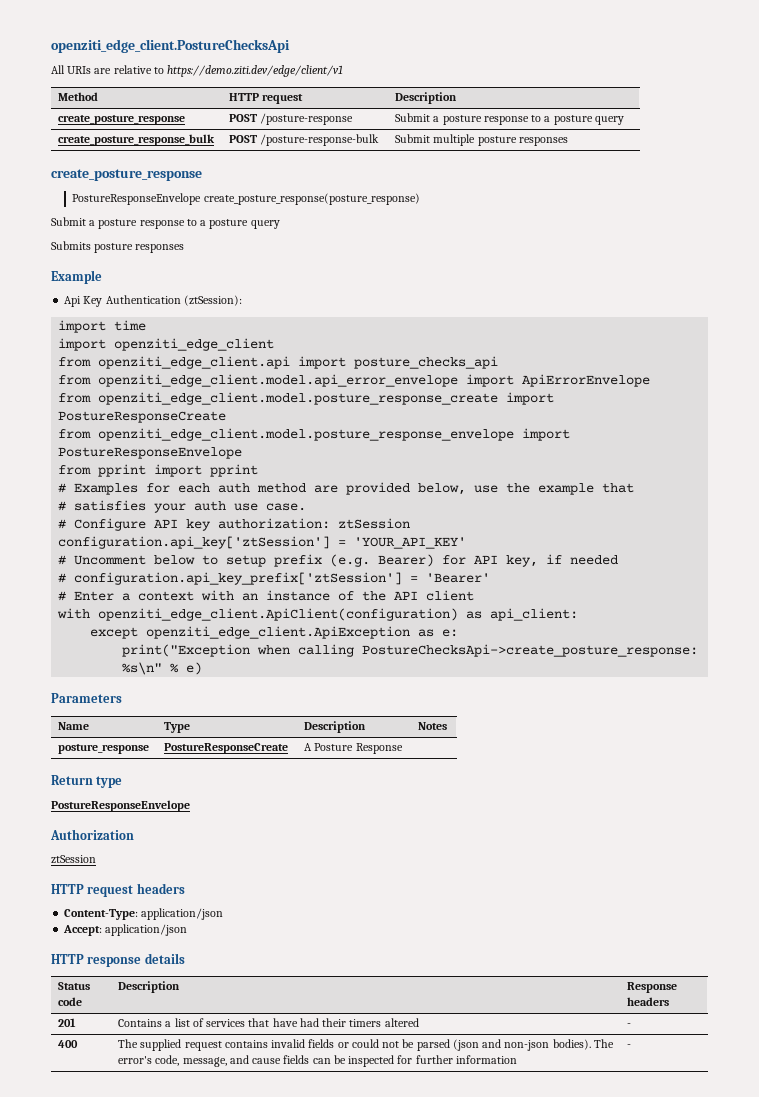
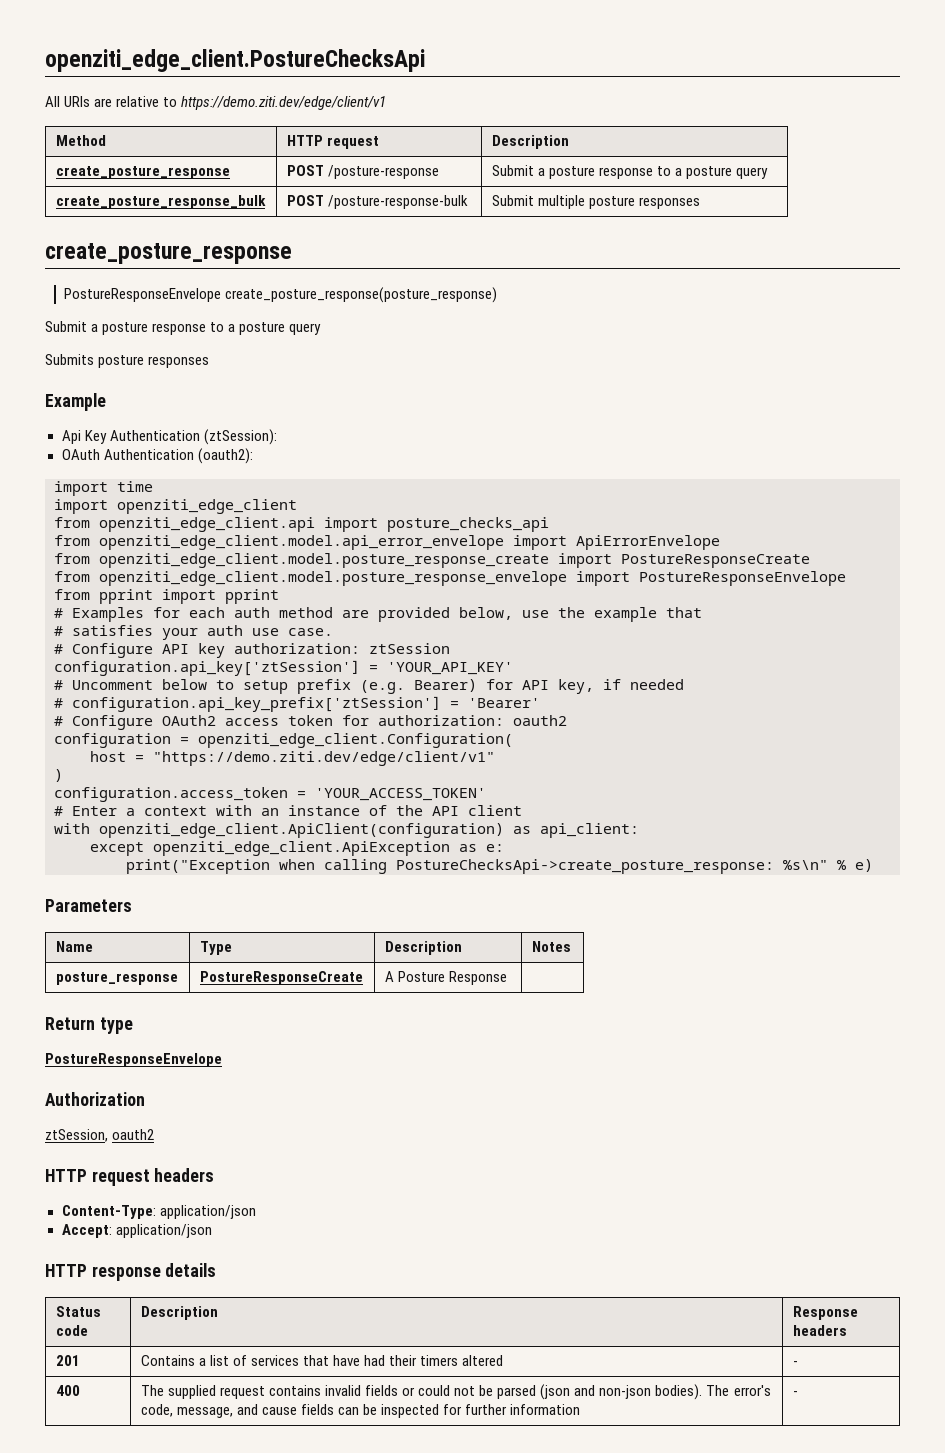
(242, 300) none -> [61,448,253,464] // OAuth Authentication (oauth2):
(491, 578) none -> [54,715,567,730] [54,733,513,748] [90,751,495,766] [54,769,63,782] [54,787,486,802] // # Configure OAuth2 access token for authorization: oauth2 // configuration = openziti_edge_client.Configuration( // host = "https://demo.ziti.dev/edge/client/v1" // ) // configuration.access_token = 'YOUR_ACCESS_TOKEN'
[51,855,96,864] ztSession -> [45,1129,155,1142] ztSession, oauth2

